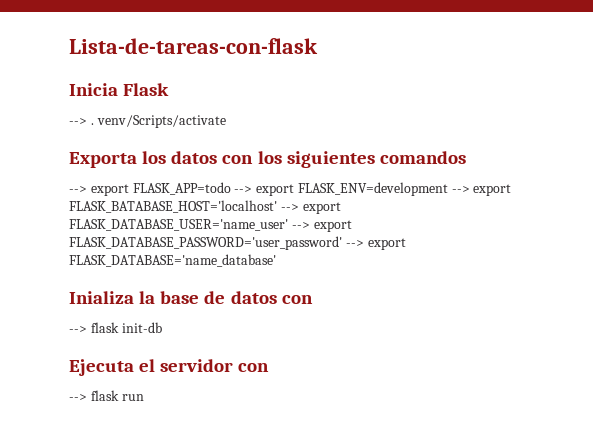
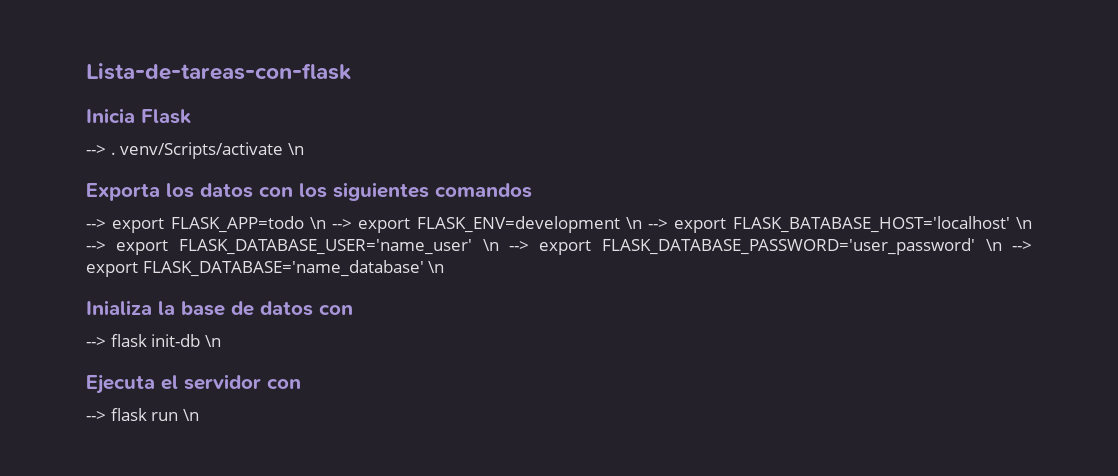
(226, 121) none -> [287,143,304,155] \n
(231, 188) none -> [309,217,326,229] \n
(448, 189) none -> [625,217,642,229] \n
(277, 206) none -> [1015,217,1032,229] \n
(288, 225) none -> [482,239,499,251] \n
(342, 243) none -> [985,239,1002,251] \n
(276, 260) none -> [428,261,445,273] \n
(162, 327) none -> [204,335,221,347] \n
(144, 397) none -> [182,409,199,421] \n

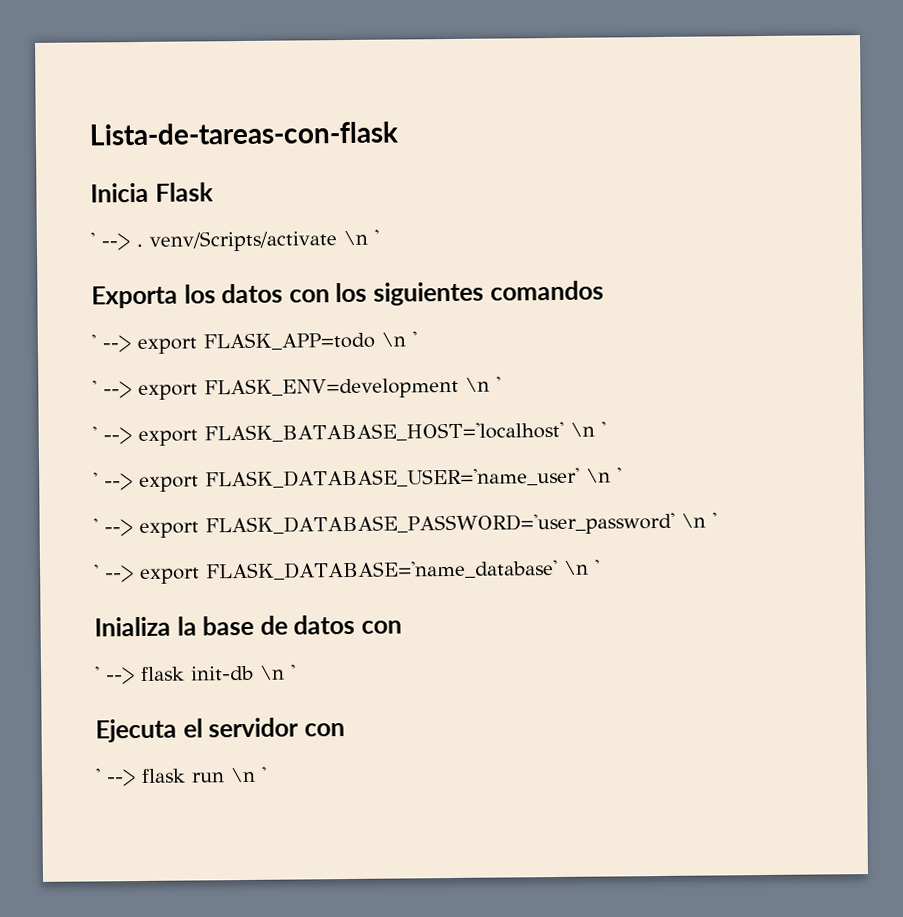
(191, 116) none -> [90,232,95,248] '
(304, 149) none -> [374,229,379,245] '
(532, 190) none -> [91,334,96,350] '
(326, 223) none -> [412,331,417,347] [92,380,97,396] ' // '
(642, 223) none -> [496,376,501,392] [92,426,97,442] ' // '
(1032, 223) none -> [600,421,606,437] [93,472,98,488] ' // '
(499, 245) none -> [616,467,622,483] [93,518,98,534] ' // '
(1002, 245) none -> [711,512,717,528] [94,564,99,580] ' // '
(445, 267) none -> [593,559,600,575] '
(353, 310) none -> [94,666,100,682] '
(221, 341) none -> [290,664,296,680] '
(301, 384) none -> [95,768,101,784] '
(199, 415) none -> [261,766,267,782] '

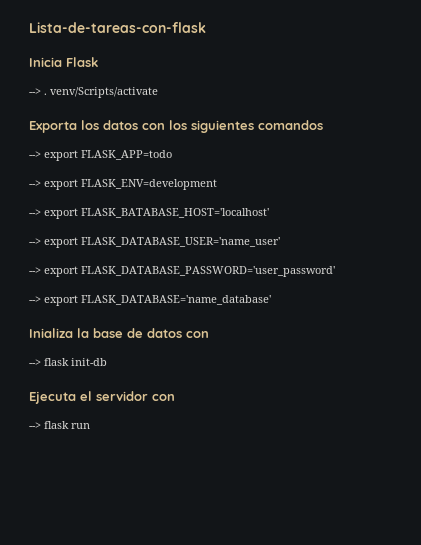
[90,232,95,248] ' -> (98, 62) none
[343,229,379,246] \n ' -> (158, 92) none
[91,334,96,350] ' -> (323, 125) none
[381,331,417,347] [92,380,97,396] \n ' // ' -> (172, 155) //
[465,376,501,392] [92,426,97,442] \n ' // ' -> (217, 184) //
[569,421,606,437] [93,472,98,488] \n ' // ' -> (269, 213) //
[585,467,622,483] [93,518,98,534] \n ' // ' -> (280, 242) //
[680,512,717,528] [94,564,99,580] \n ' // ' -> (335, 271) //
[562,559,600,575] \n ' -> (271, 300) none
[94,666,100,682] ' -> (209, 334) none
[259,664,296,680] \n ' -> (107, 362) none
[95,768,101,784] ' -> (175, 397) none
[230,766,267,783] \n ' -> (90, 426) none

